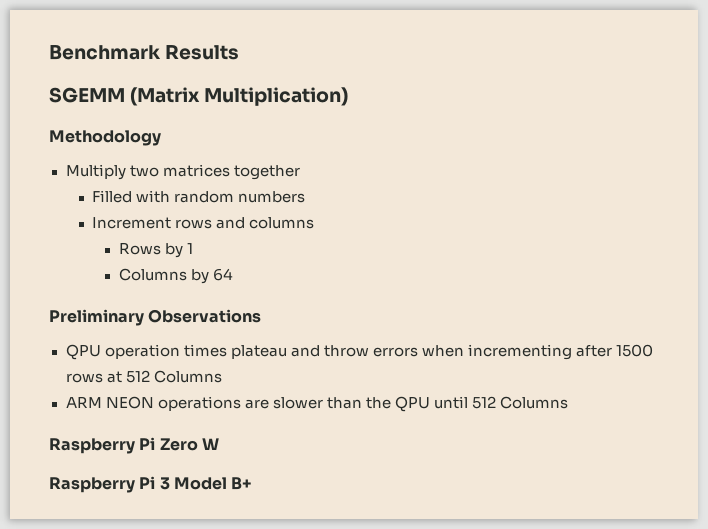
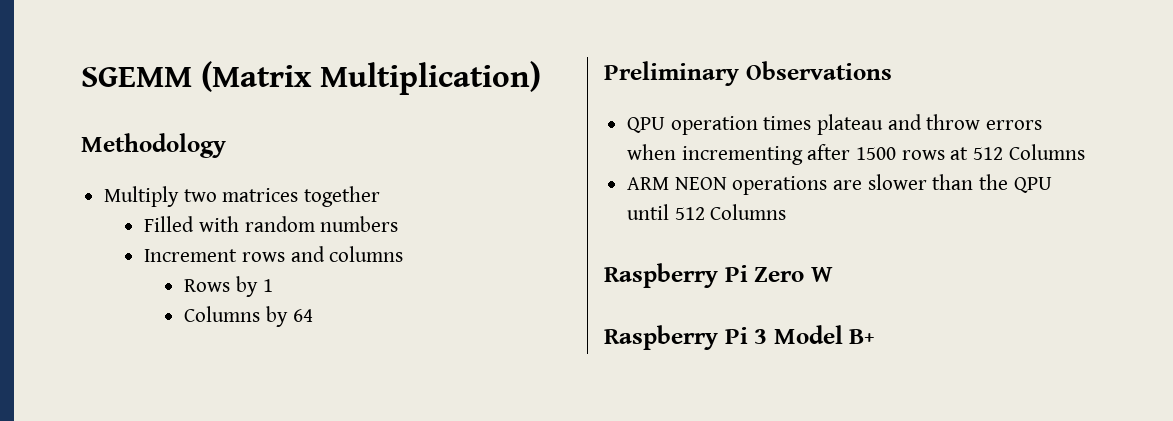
[49,45,240,60] Benchmark Results // -> (81, 77) none

